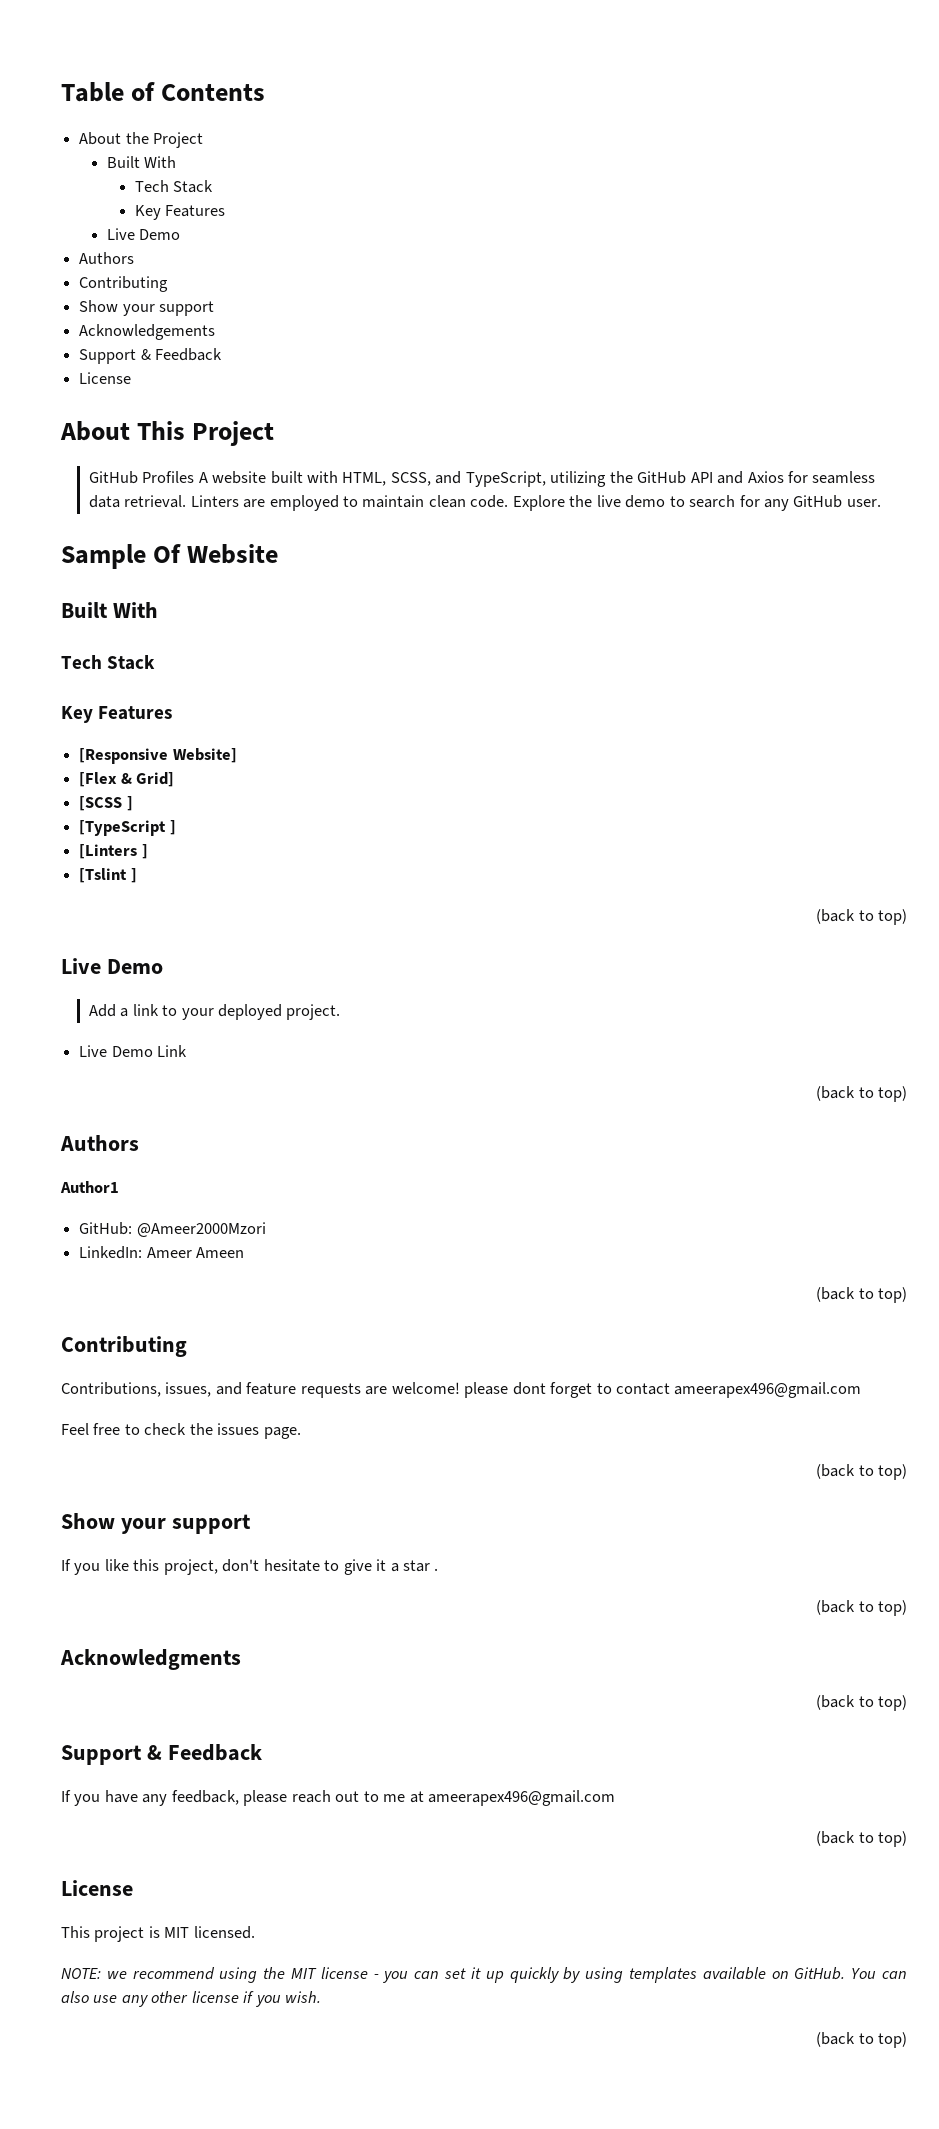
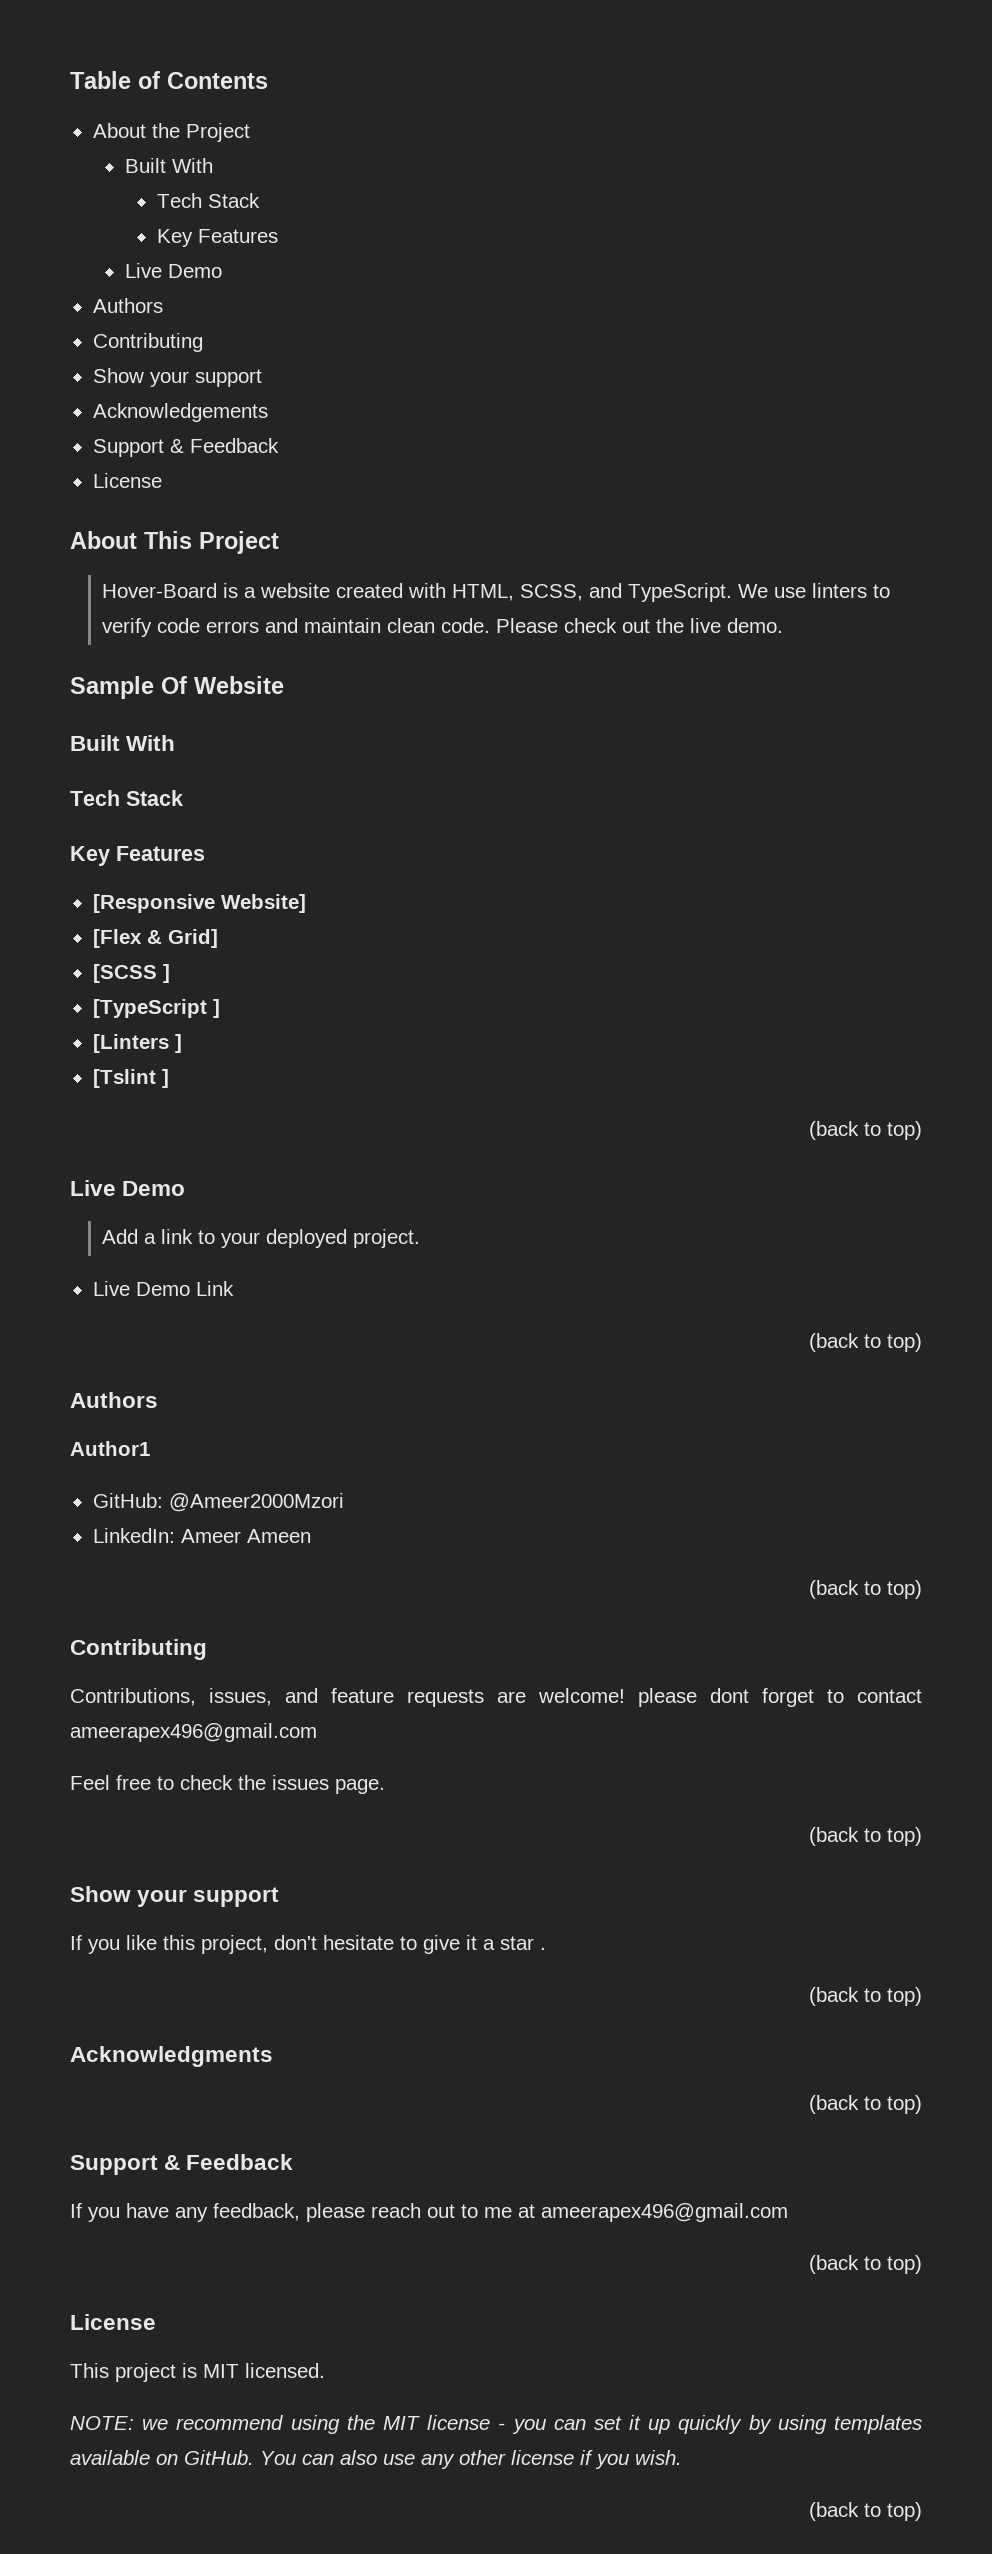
[88,471,876,487] [88,495,881,511] GitHub Profiles A website built with HTML, SCSS, and TypeScript, utilizing the GitHub API and Axios for seamless data retrieval. Linters are employed to maintain clean code. Explore the live demo to search for any GitHub user. -> [102,583,891,602] [102,618,784,637] Hover-Board is a website created with HTML, SCSS, and TypeScript. We use linters to verify code errors and maintain clean code. Please check out the live demo.

